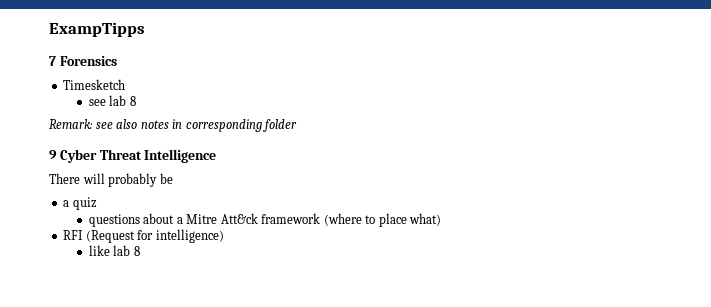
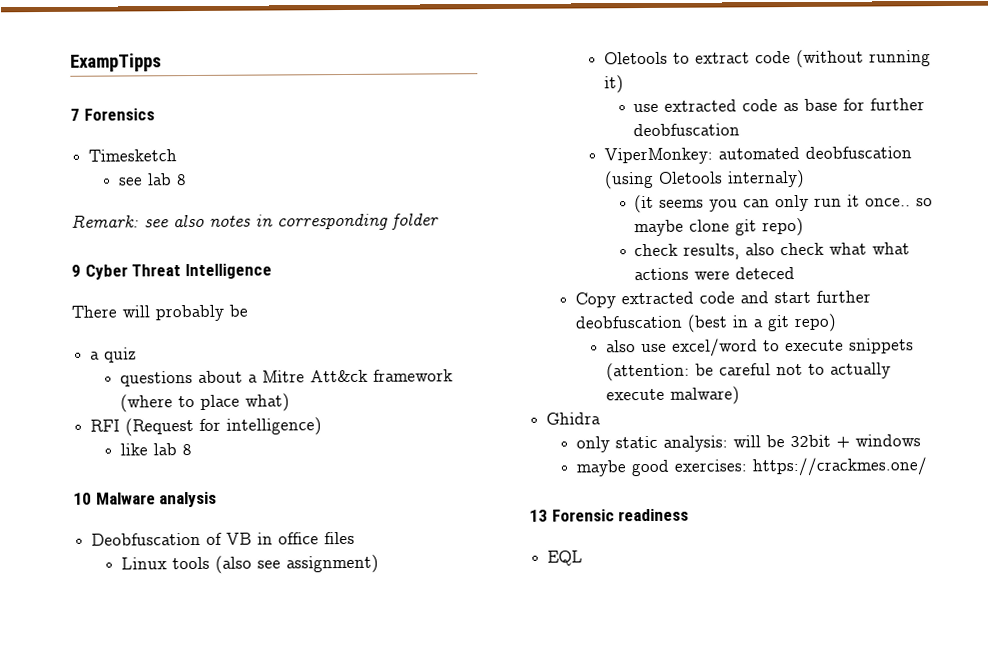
(140, 251) none -> [73,491,218,508] [91,531,356,546] [120,554,379,574] [603,49,931,69] [603,75,624,94] [633,98,926,113] [633,123,741,137] [603,146,912,165] [603,169,805,190] [634,194,934,214] [634,217,805,237] [634,242,911,260] [634,267,796,281] [574,290,871,309] [574,313,837,333] [605,338,914,357] [605,362,891,382] [605,386,740,405] [546,412,602,425] [575,434,921,453] [575,457,927,477] [529,508,690,522] [547,550,584,566] // 10 Malware analysis // Deobfuscation of VB in office files // Linux tools (also see assignment) // Oletools to extract code (without running it) // use extracted code as base for further deobfuscation // ViperMonkey: automated deobfuscation (using Oletools internaly) // (it seems you can only run it once.. so maybe clone git repo) // check results, also check what what actions were deteced // Copy extracted code and start further deobfuscation (best in a git repo) // also use excel/word to execute snippets (attention: be careful not to actually execute malware) // Ghidra // only static analysis: will be 32bit + windows // maybe good exercises: https://crackmes.one/ // 13 Forensic readiness // EQL

